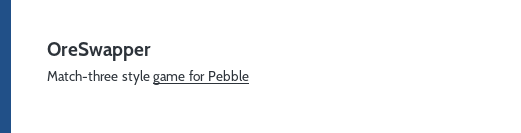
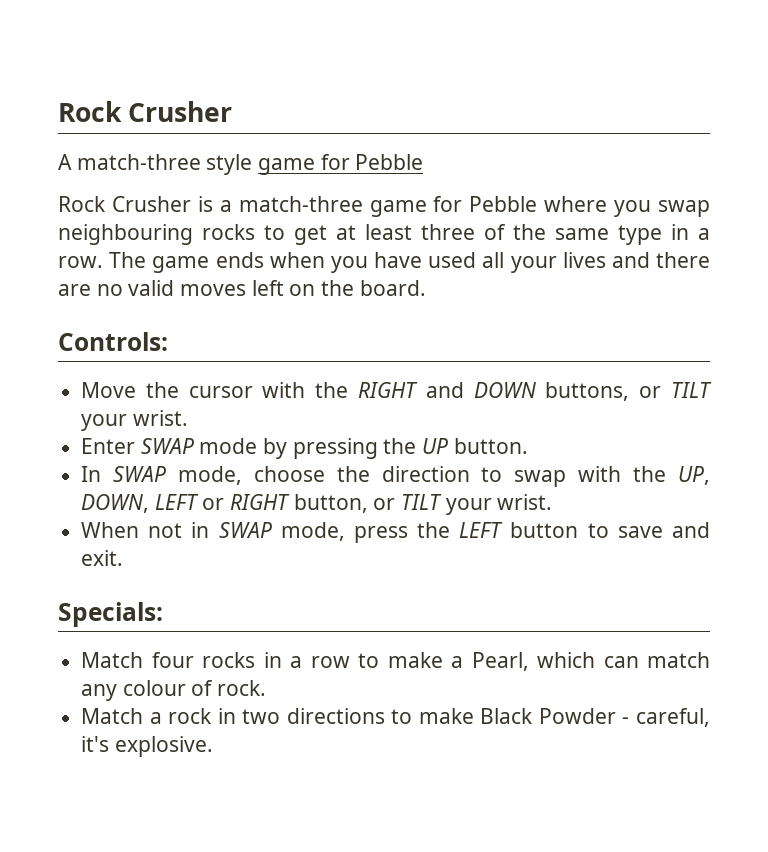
[47,42,151,61] [47,70,118,81] OreSwapper // Match-three -> [58,101,233,122] [58,154,201,170] Rock Crusher // A match-three
(249, 75) none -> [58,196,710,217] [58,224,710,245] [58,252,710,273] [58,280,426,296] [58,332,168,351] [81,382,712,401] [81,410,188,431] [81,438,528,459] [81,466,710,487] [81,494,553,515] [81,522,710,543] [81,550,124,566] [58,602,163,627] [81,652,711,671] [81,680,267,701] [81,708,710,727] [81,736,213,757] // Rock Crusher is a match-three game for Pebble where you swap neighbouring rocks to get at least three of the same type in a row. The game ends when you have used all your lives and there are no valid moves left on the board. // Controls: // Move the cursor with the RIGHT and DOWN buttons, or TILT your wrist. // Enter SWAP mode by pressing the UP button. // In SWAP mode, choose the direction to swap with the UP, DOWN, LEFT or RIGHT button, or TILT your wrist. // When not in SWAP mode, press the LEFT button to save and exit. // Specials: // Match four rocks in a row to make a Pearl, which can match any colour of rock. // Match a rock in two directions to make Black Powder - careful, it's explosive.

